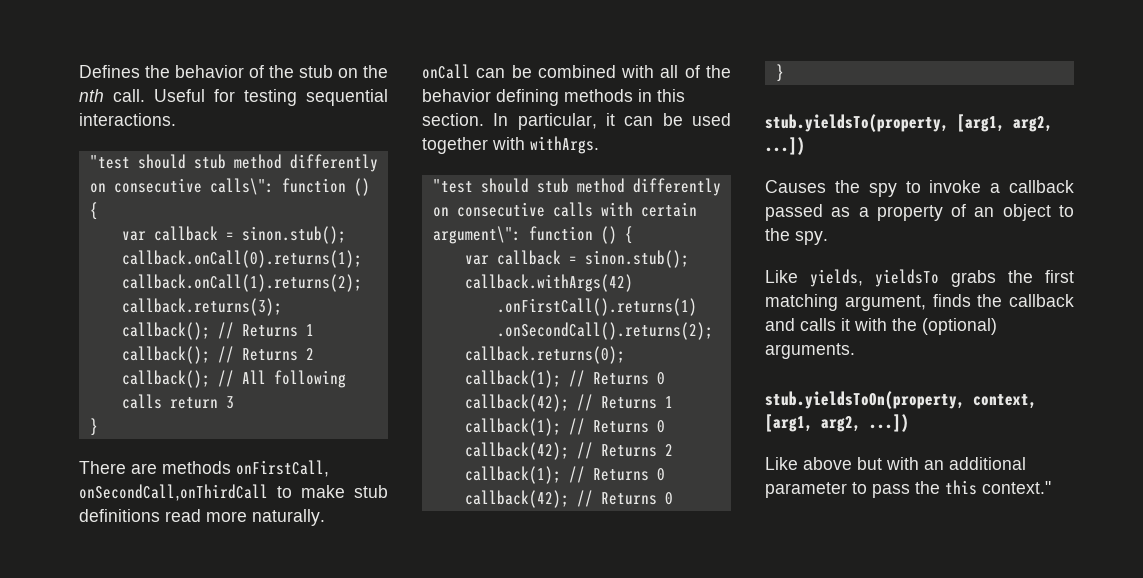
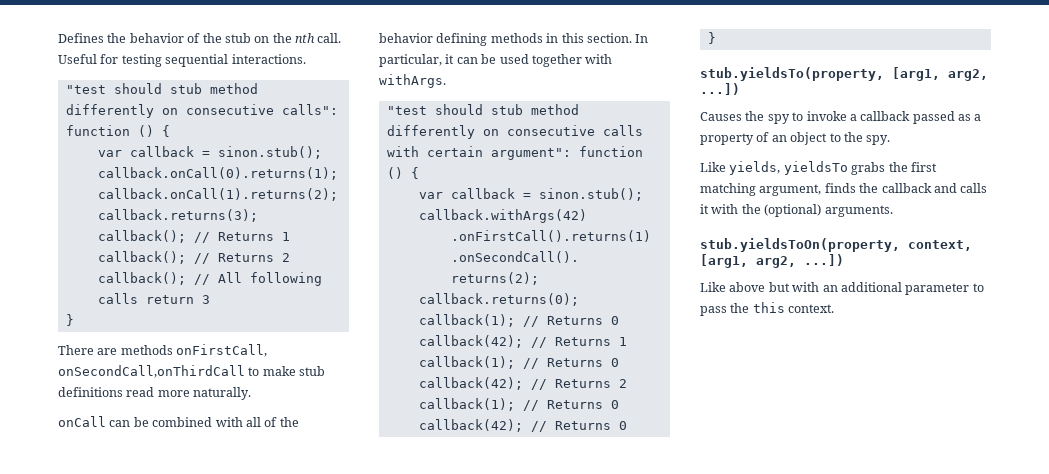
[209,178,274,195] calls\": -> [281,104,338,115] calls":
[432,226,521,244] argument\": -> [490,148,571,160] argument":
[982,481,1051,494] context." -> [788,304,835,313] context.

